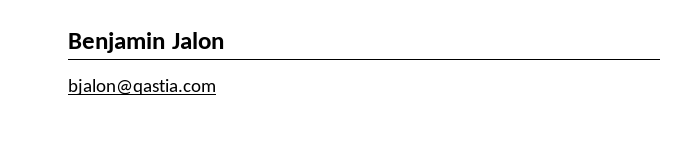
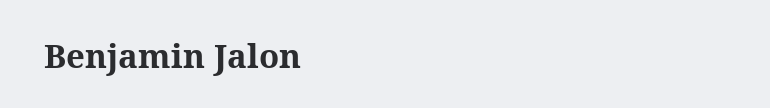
[68,79,216,95] // bjalon@qastia.com -> (301, 59) none

